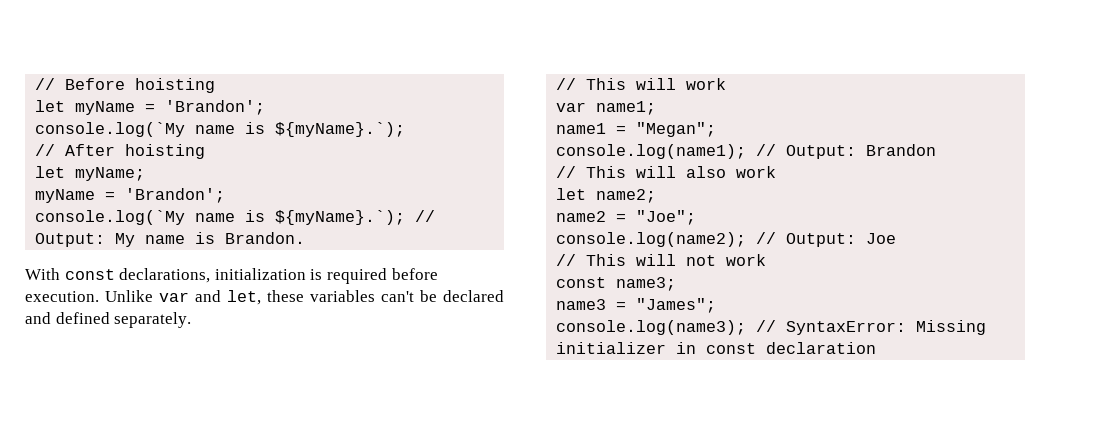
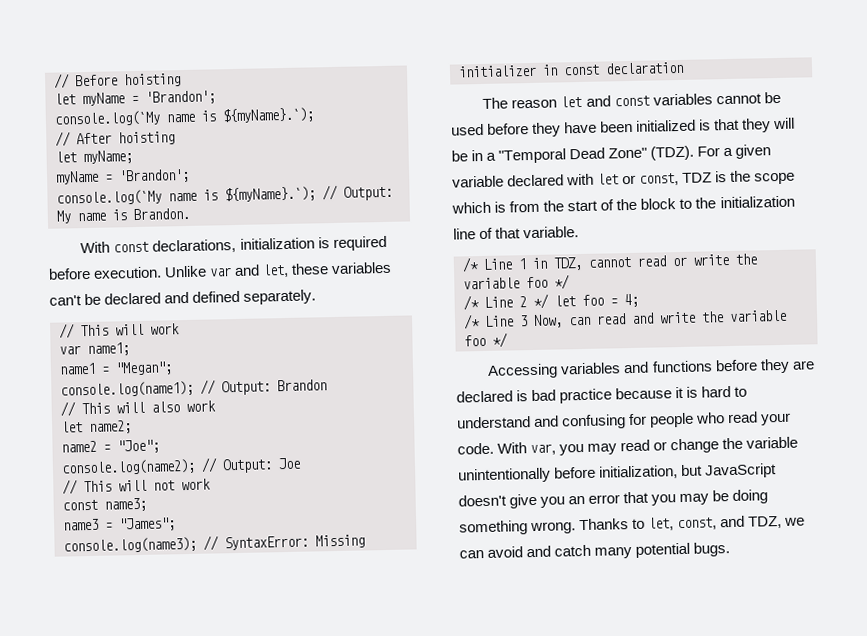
(877, 348) none -> [482,91,781,109] [451,117,796,137] [451,144,772,164] [452,170,796,188] [451,195,795,214] [453,226,580,240] [462,253,757,273] [463,274,570,290] [463,293,639,311] [463,309,787,330] [464,332,508,348] [487,358,815,379] [456,385,748,404] [457,411,792,430] [457,436,799,456] [458,463,778,484] [458,489,769,509] [459,515,806,536] [459,542,731,559] // The reason let and const variables cannot be used before they have been initialized is that they will be in a "Temporal Dead Zone" (TDZ). For a given variable declared with let or const, TDZ is the scope which is from the start of the block to the initialization line of that variable. // /* Line 1 in TDZ, cannot read or write the variable foo */ // /* Line 2 */ let foo = 4; // /* Line 3 Now, can read and write the variable foo */ // Accessing variables and functions before they are declared is bad practice because it is hard to understand and confusing for people who read your code. With var, you may read or change the variable unintentionally before initialization, but JavaScript doesn't give you an error that you may be doing something wrong. Thanks to let, const, and TDZ, we can avoid and catch many potential bugs.

